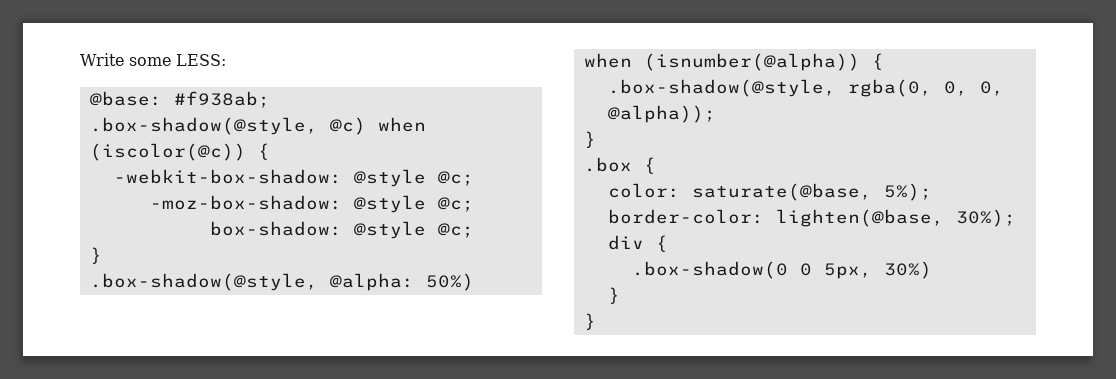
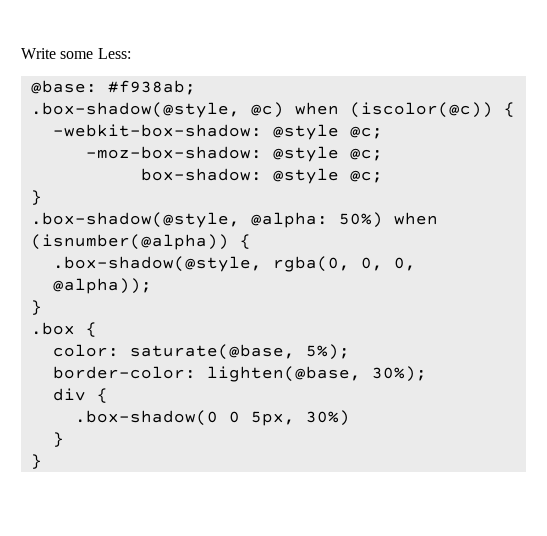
[176,54,226,66] LESS: -> [97,48,131,59] Less:

